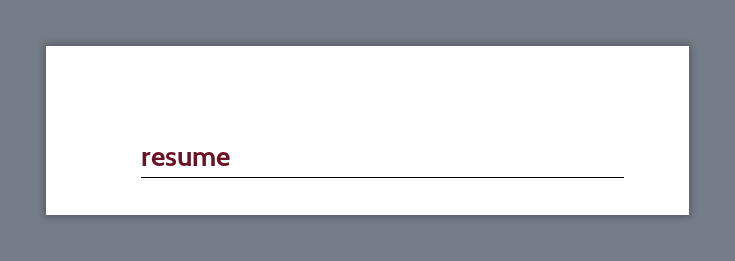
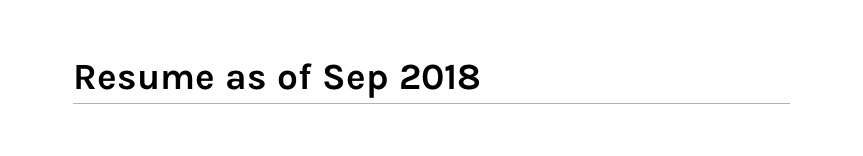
[141,152,230,166] resume -> [73,63,481,98] Resume as of Sep 2018

